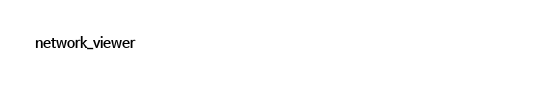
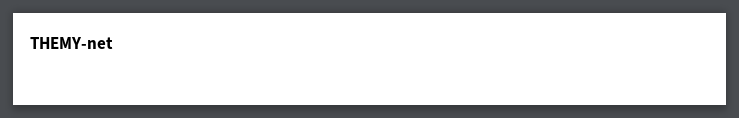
[35,36,136,50] network_viewer -> [30,37,113,49] THEMY-net

